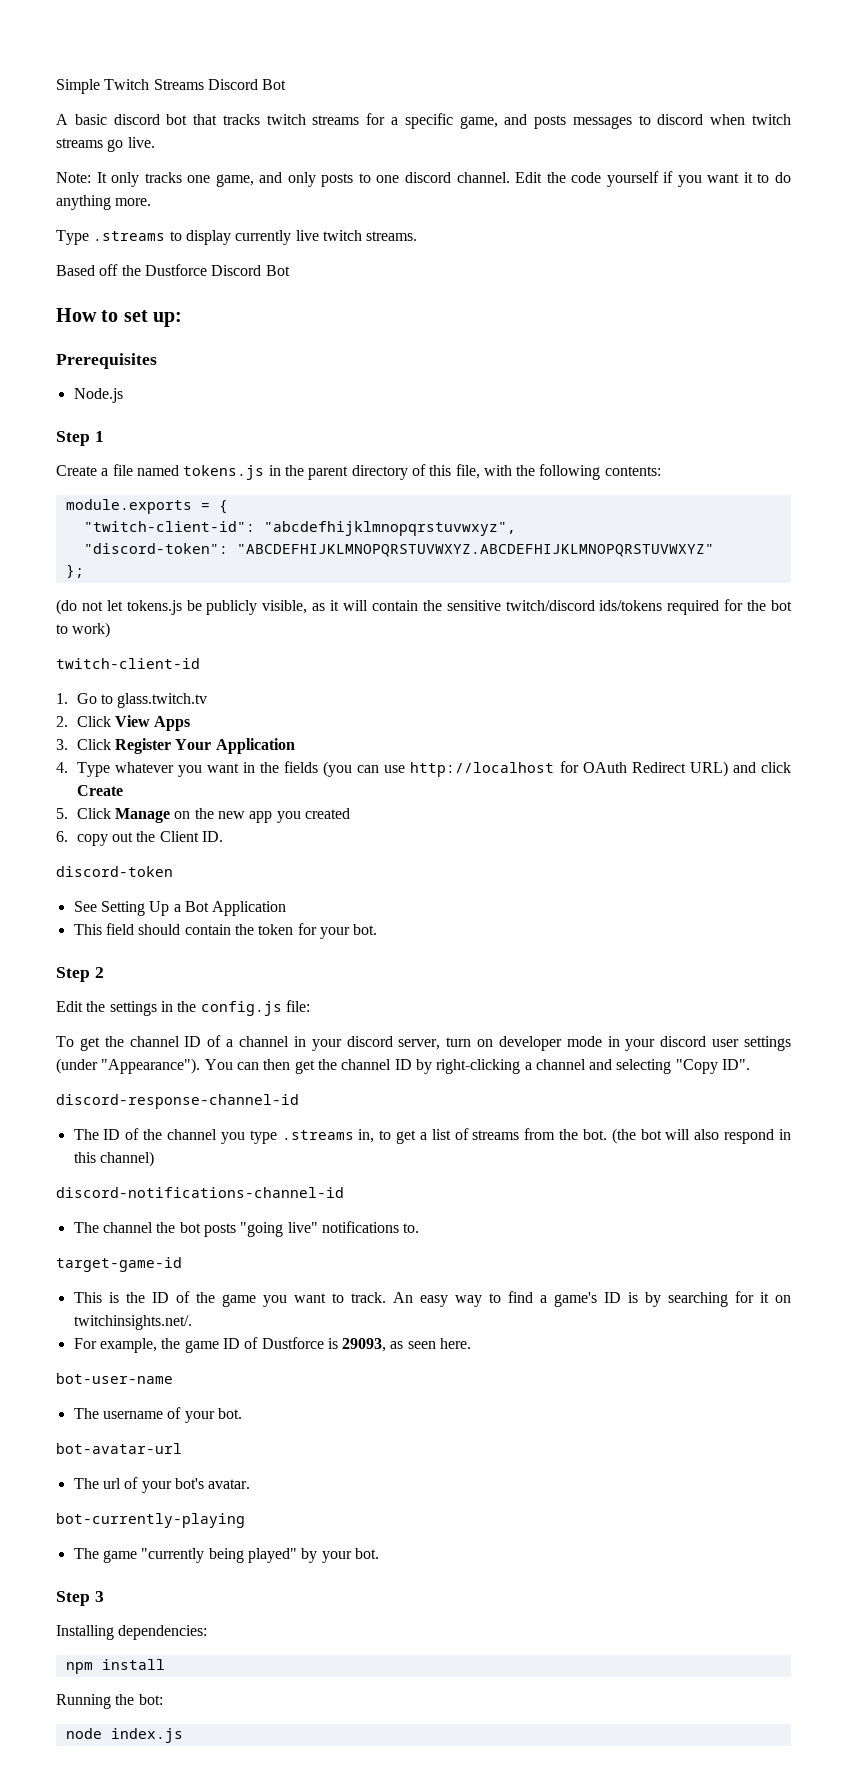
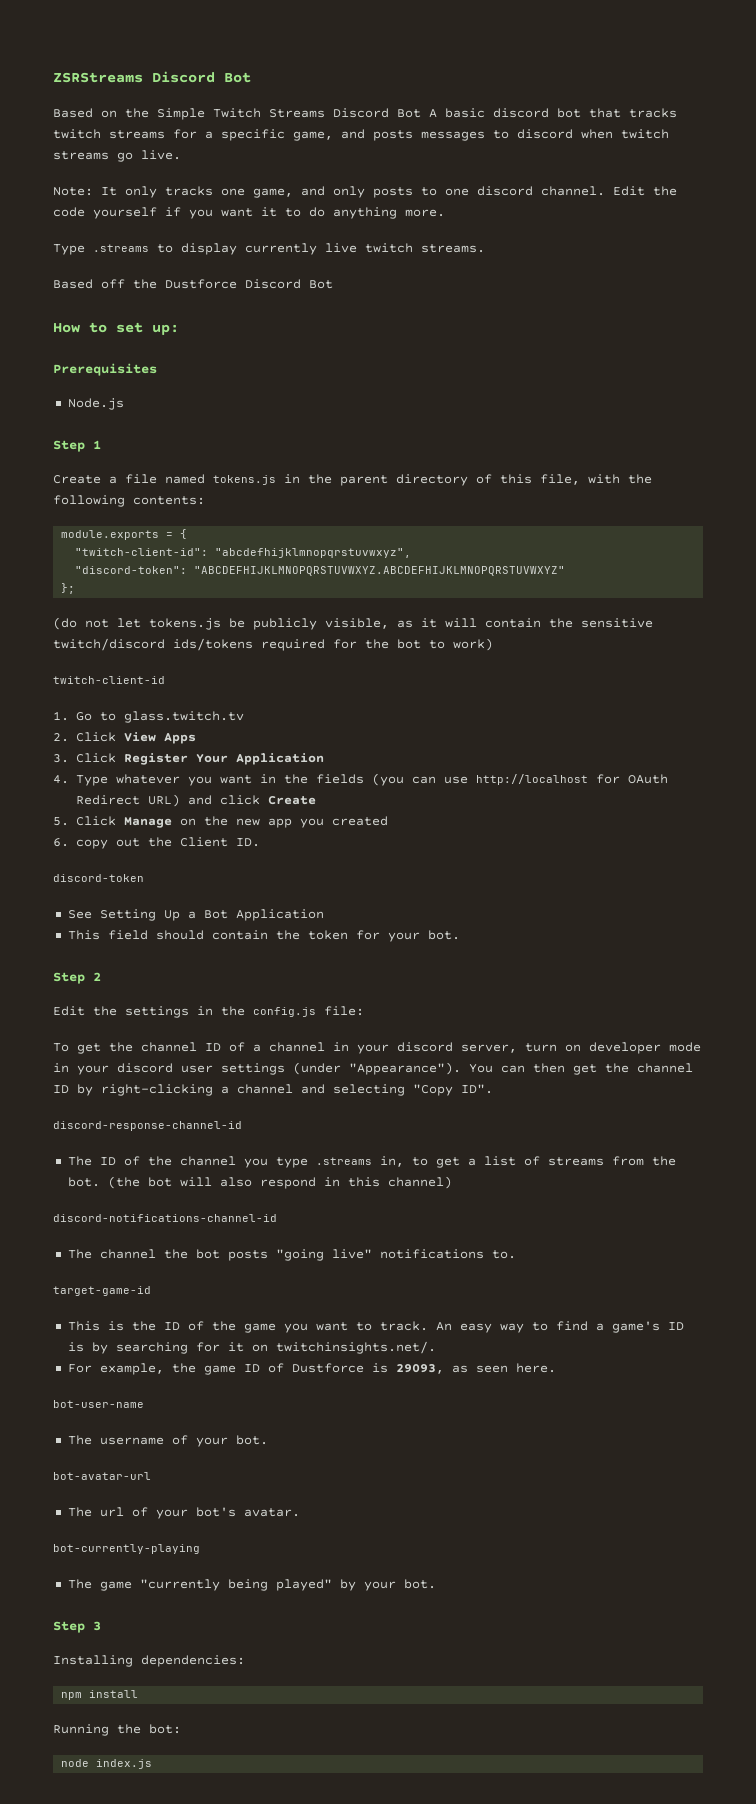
(56, 86) none -> [53,71,251,83] [53,108,149,118] ZSRStreams Discord Bot // Based on the
(287, 84) // -> (421, 113) none

